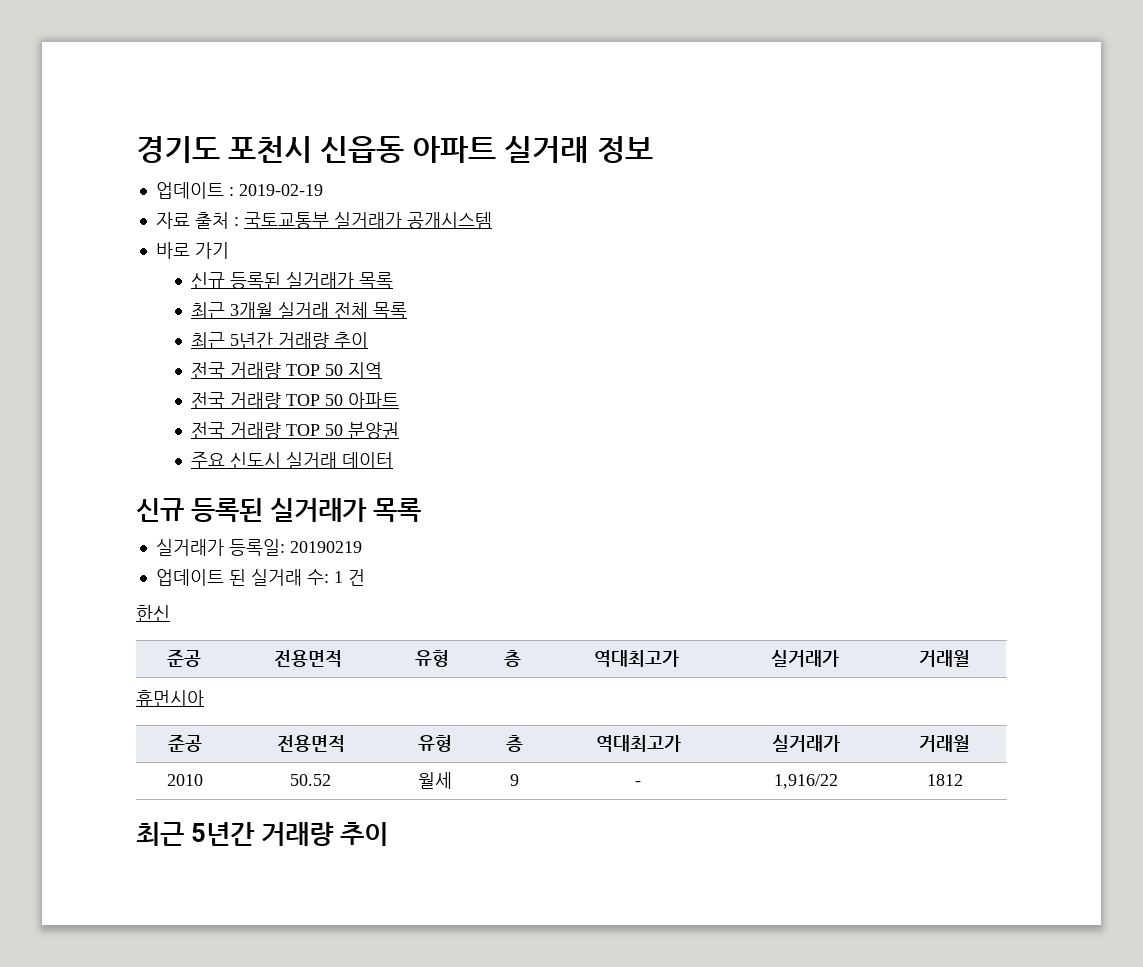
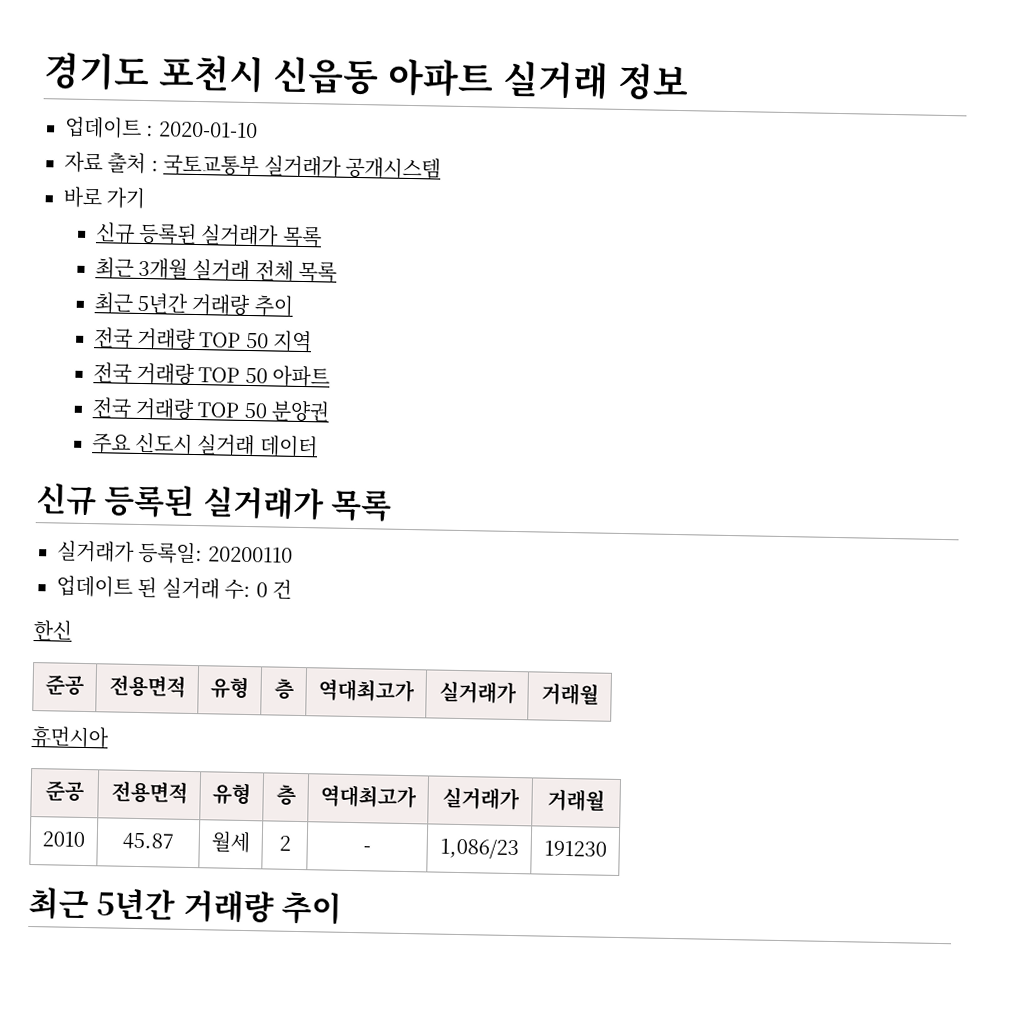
[238,184,323,196] 2019-02-19 -> [157,121,258,139] 2020-01-10
[289,541,362,553] 20190219 -> [207,546,293,563] 20200110
[333,571,343,583] 1 -> [255,582,268,598] 0
[290,774,331,786] 50.52 -> [122,832,174,850] 45.87
[509,774,519,786] 9 -> [278,835,291,851] 2
[774,774,838,789] [926,774,963,786] 1,916/22 | 1812 -> [439,838,519,860] [543,840,607,857] 1,086/23 | 191230

